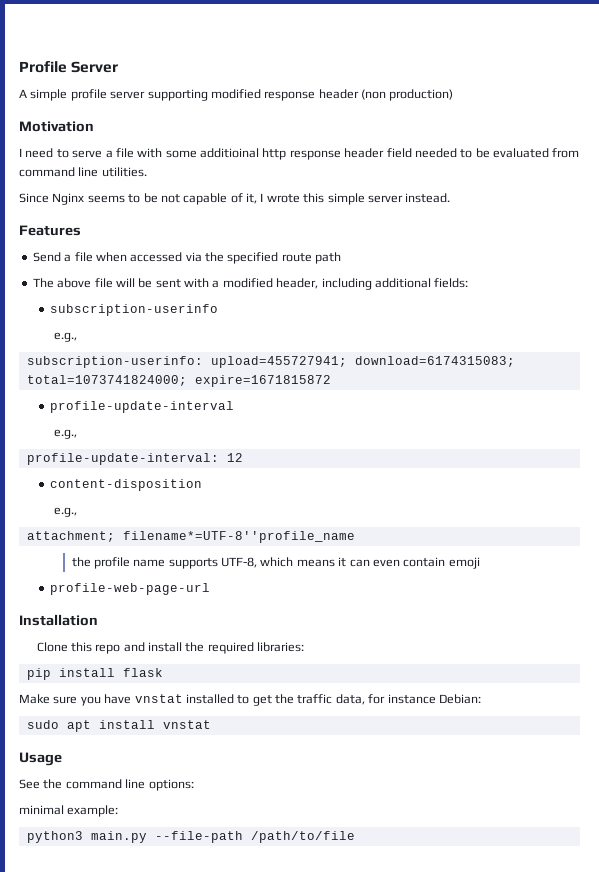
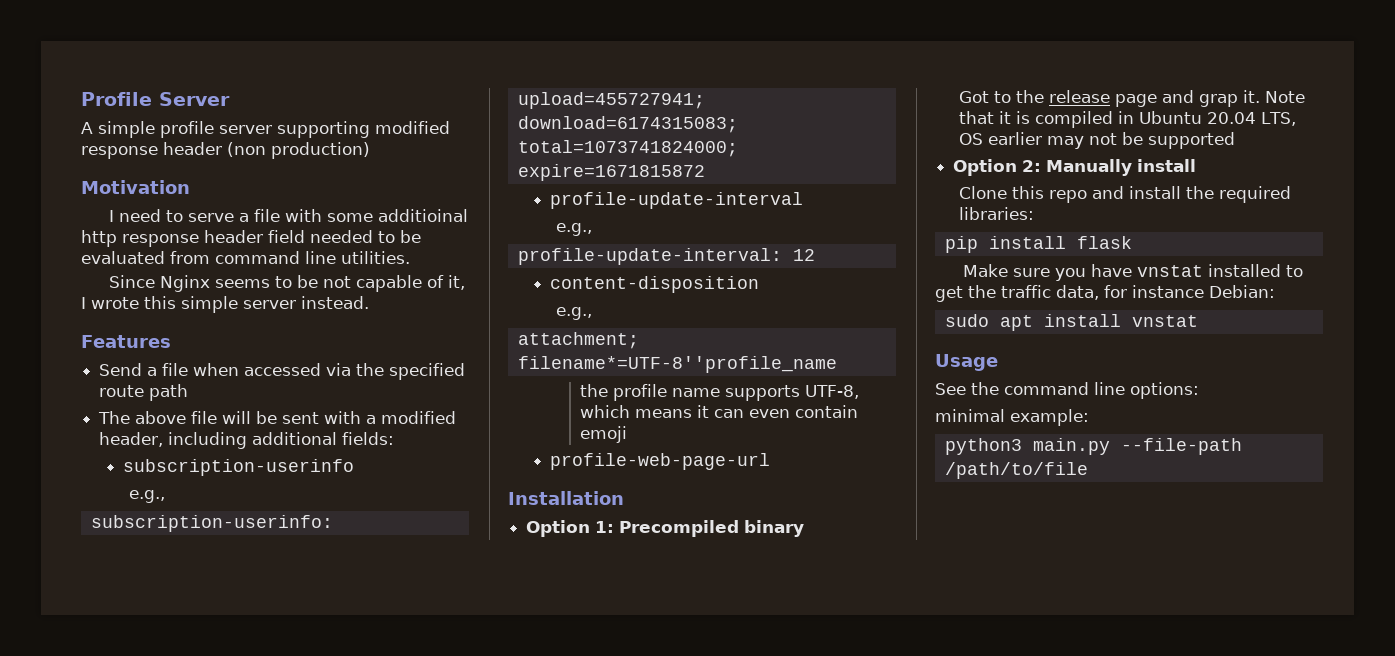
(98, 620) none -> [526,520,805,537] [959,90,1306,107] [959,111,1297,128] [959,132,1236,149] [953,159,1197,176] // Option 1: Precompiled binary // Got to the release page and grap it. Note that it is compiled in Ubuntu 20.04 LTS, OS earlier may not be supported // Option 2: Manually install

